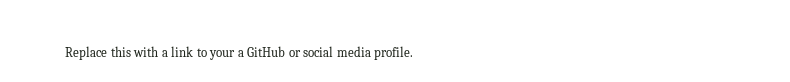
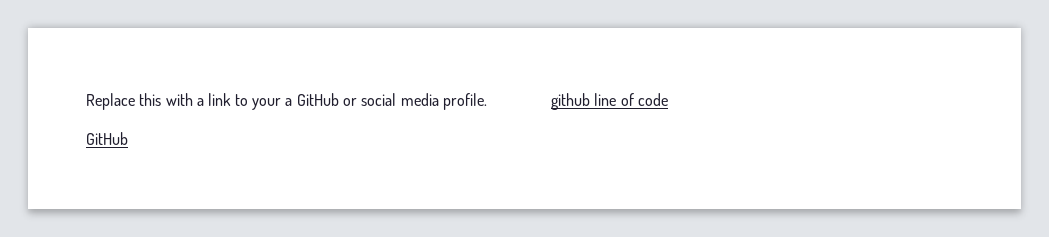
(414, 53) none -> [86,132,128,145] [551,93,668,110] // GitHub // github line of code

